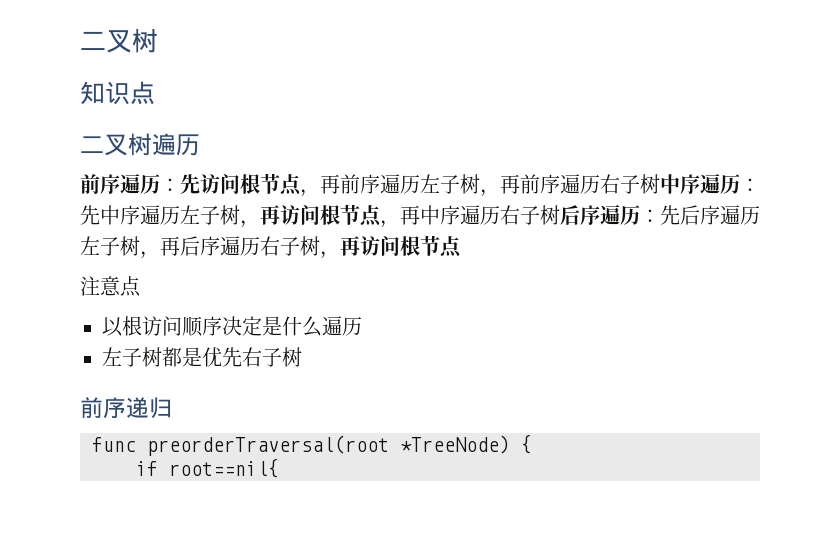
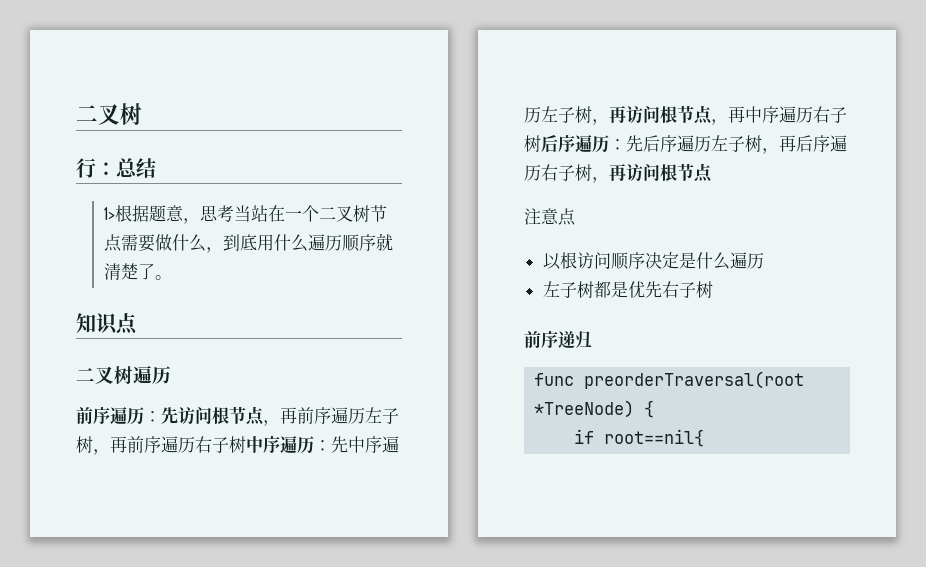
[80,28,158,53] 二叉树 -> [76,103,142,125] [76,158,156,178] [103,205,387,224] [103,233,393,253] [103,263,172,280] 二叉树 // 行：总结 // 1>根据题意，思考当站在一个二叉树节点需要做什么，到底用什么遍历顺序就清楚了。

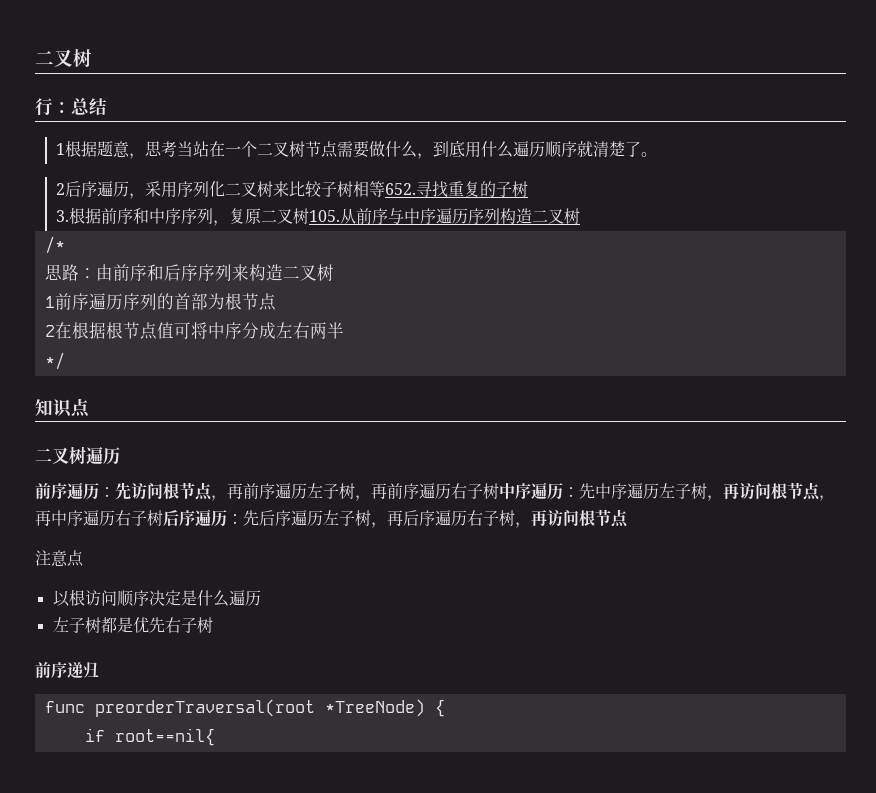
[103,207,115,220] 1> -> [55,143,65,155] 1
(172, 277) none -> [55,181,528,199] [55,207,580,226] [44,236,65,254] [44,264,334,281] [44,293,276,311] [44,322,344,340] [44,352,65,370] // 2后序遍历，采用序列化二叉树来比较子树相等652.寻找重复的子树 // 3.根据前序和中序序列，复原二叉树105.从前序与中序遍历序列构造二叉树 // /* // 思路：由前序和后序序列来构造二叉树 // 1前序遍历序列的首部为根节点 // 2在根据根节点值可将中序分成左右两半 // */

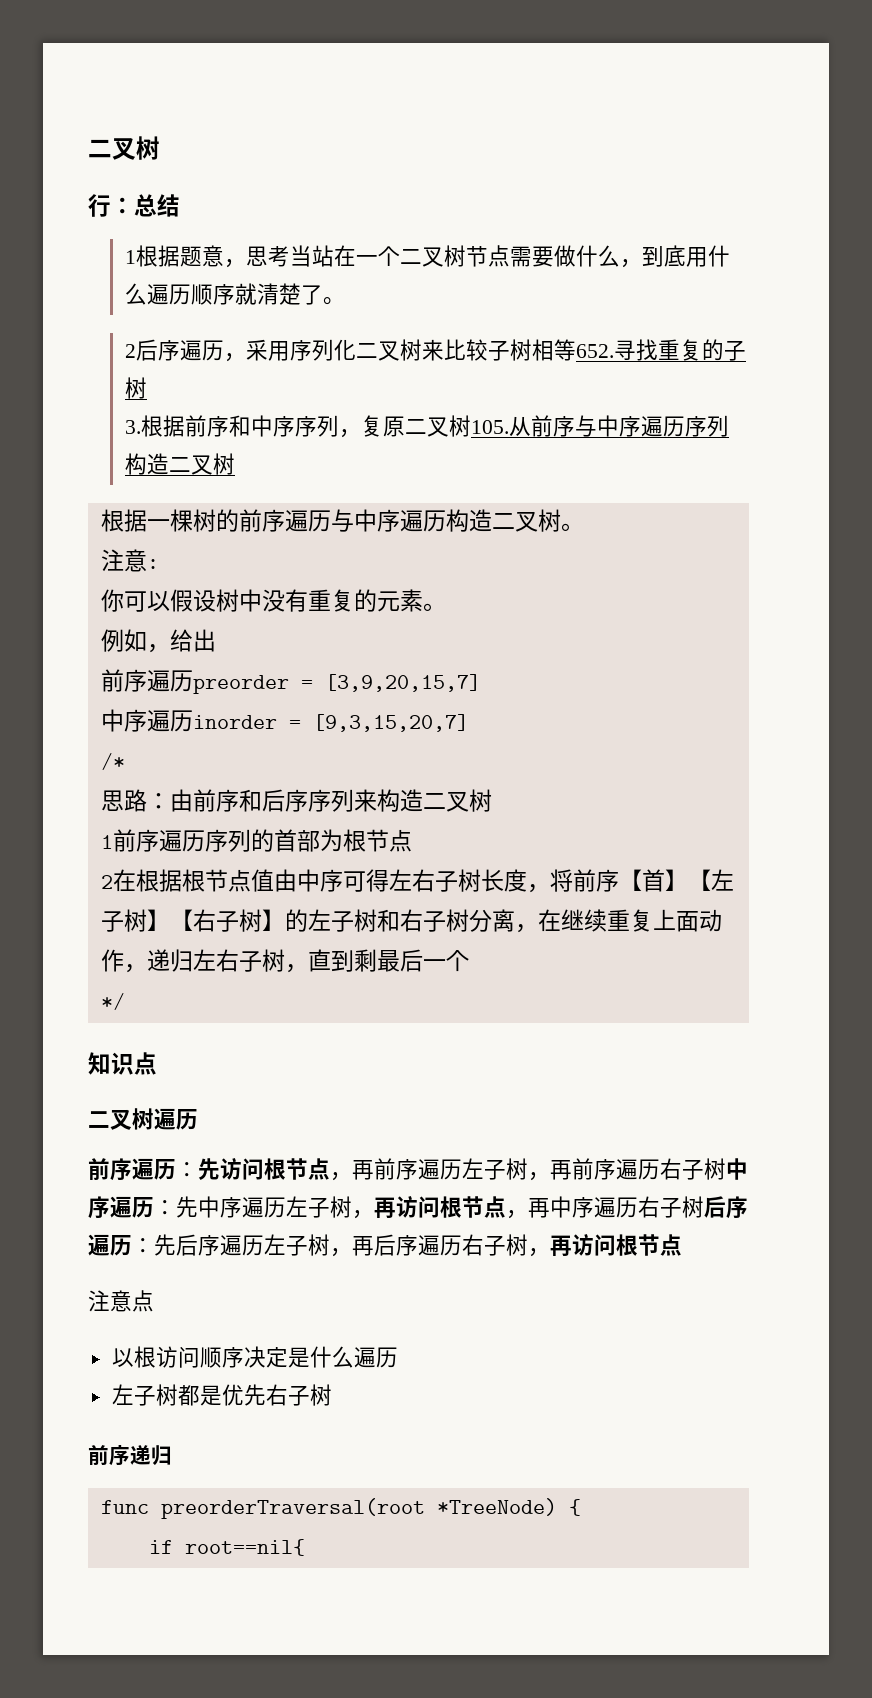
(580, 216) none -> [100,509,584,532] [100,549,159,572] [100,589,446,612] [100,629,216,653] [100,669,481,694] [100,709,469,732] // 根据一棵树的前序遍历与中序遍历构造二叉树。 // 注意: // 你可以假设树中没有重复的元素。 // 例如，给出 // 前序遍历preorder = [3,9,20,15,7] // 中序遍历inorder = [9,3,15,20,7]
[173,322,344,339] 可将中序分成左右两半 -> [273,869,734,893] [100,909,722,933] [100,949,469,973] 由中序可得左右子树长度，将前序【首】【左子树】【右子树】的左子树和右子树分离，在继续重复上面动作，递归左右子树，直到剩最后一个

